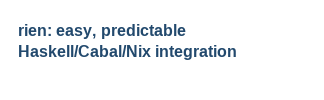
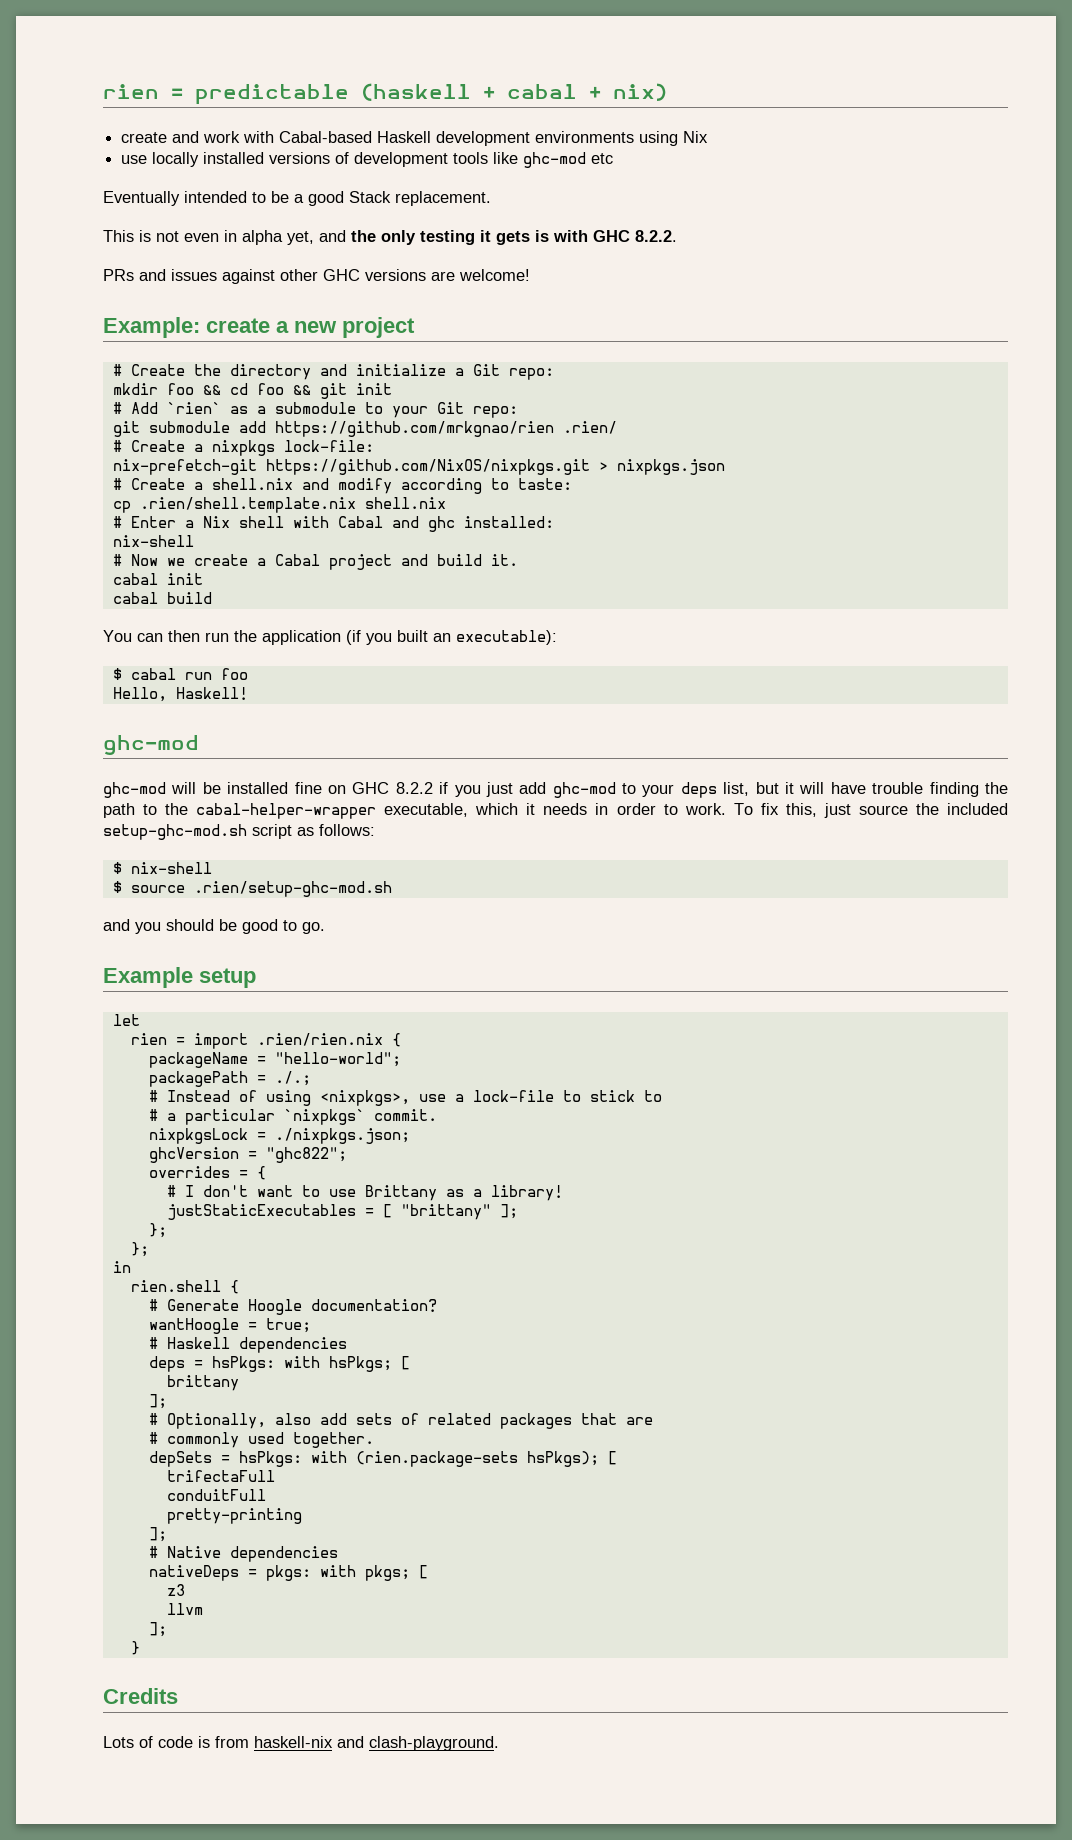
[18,24,186,39] [18,45,238,60] rien: easy, predictable Haskell/Cabal/Nix integration -> [103,83,667,105] [121,131,709,146] [121,152,614,168] [103,191,491,206] [103,230,677,245] [103,269,530,284] [103,317,415,338] [112,364,554,380] [112,383,392,399] [112,402,518,418] [112,421,617,437] [112,440,374,456] [112,459,725,475] [112,478,572,494] [112,497,446,513] [112,516,554,532] [112,535,194,547] [112,554,518,570] [112,573,203,585] [112,592,212,604] [103,630,557,645] [112,668,248,680] [112,687,248,702] [103,735,199,755] [103,782,1009,798] [103,803,1008,819] [103,824,375,840] [112,862,212,874] [112,881,392,897] [103,919,325,934] [103,967,256,988] [112,1014,140,1026] [130,1033,401,1049] [148,1052,401,1068] [148,1071,311,1087] [148,1090,662,1106] [148,1109,437,1125] [148,1128,410,1144] [148,1147,347,1163] [148,1166,266,1180] [166,1185,563,1201] [166,1204,518,1220] [148,1223,167,1238] [130,1242,149,1257] [112,1261,131,1273] [130,1280,239,1294] [148,1299,437,1315] [148,1318,311,1334] [148,1337,347,1353] [148,1356,410,1372] [166,1375,239,1391] [148,1394,167,1409] [148,1413,653,1429] [148,1432,374,1448] [148,1451,617,1467] [166,1470,275,1482] [166,1489,266,1501] [166,1508,302,1524] [148,1527,167,1542] [148,1546,338,1562] [148,1565,428,1581] [166,1584,185,1596] [166,1603,203,1615] [148,1622,167,1637] [130,1641,140,1655] [103,1688,178,1704] [103,1736,499,1751] rien = predictable (haskell + cabal + nix) // create and work with Cabal-based Haskell development environments using Nix // use locally installed versions of development tools like ghc-mod etc // Eventually intended to be a good Stack replacement. // This is not even in alpha yet, and the only testing it gets is with GHC 8.2.2. // PRs and issues against other GHC versions are welcome! // Example: create a new project // # Create the directory and initialize a Git repo: // mkdir foo && cd foo && git init // # Add `rien` as a submodule to your Git repo: // git submodule add https://github.com/mrkgnao/rien .rien/ // # Create a nixpkgs lock-file: // nix-prefetch-git https://github.com/NixOS/nixpkgs.git > nixpkgs.json // # Create a shell.nix and modify according to taste: // cp .rien/shell.template.nix shell.nix // # Enter a Nix shell with Cabal and ghc installed: // nix-shell // # Now we create a Cabal project and build it. // cabal init // cabal build // You can then run the application (if you built an executable): // $ cabal run foo // Hello, Haskell! // ghc-mod // ghc-mod will be installed fine on GHC 8.2.2 if you just add ghc-mod to your deps list, but it will have trouble finding the path to the cabal-helper-wrapper executable, which it needs in order to work. To fix this, just source the included setup-ghc-mod.sh script as follows: // $ nix-shell // $ source .rien/setup-ghc-mod.sh // and you should be good to go. // Example setup // let // rien = import .rien/rien.nix { // packageName = "hello-world"; // packagePath = ./.; // # Instead of using <nixpkgs>, use a lock-file to stick to // # a particular `nixpkgs` commit. // nixpkgsLock = ./nixpkgs.json; // ghcVersion = "ghc822"; // overrides = { // # I don't want to use Brittany as a library! // justStaticExecutables = [ "brittany" ]; // }; // }; // in // rien.shell { // # Generate Hoogle documentation? // wantHoogle = true; // # Haskell dependencies // deps = hsPkgs: with hsPkgs; [ // brittany // ]; // # Optionally, also add sets of related packages that are // # commonly used together. // depSets = hsPkgs: with (rien.package-sets hsPkgs); [ // trifectaFull // conduitFull // pretty-printing // ]; // # Native dependencies // nativeDeps = pkgs: with pkgs; [ // z3 // llvm // ]; // } // Credits // Lots of code is from haskell-nix and clash-playground.

